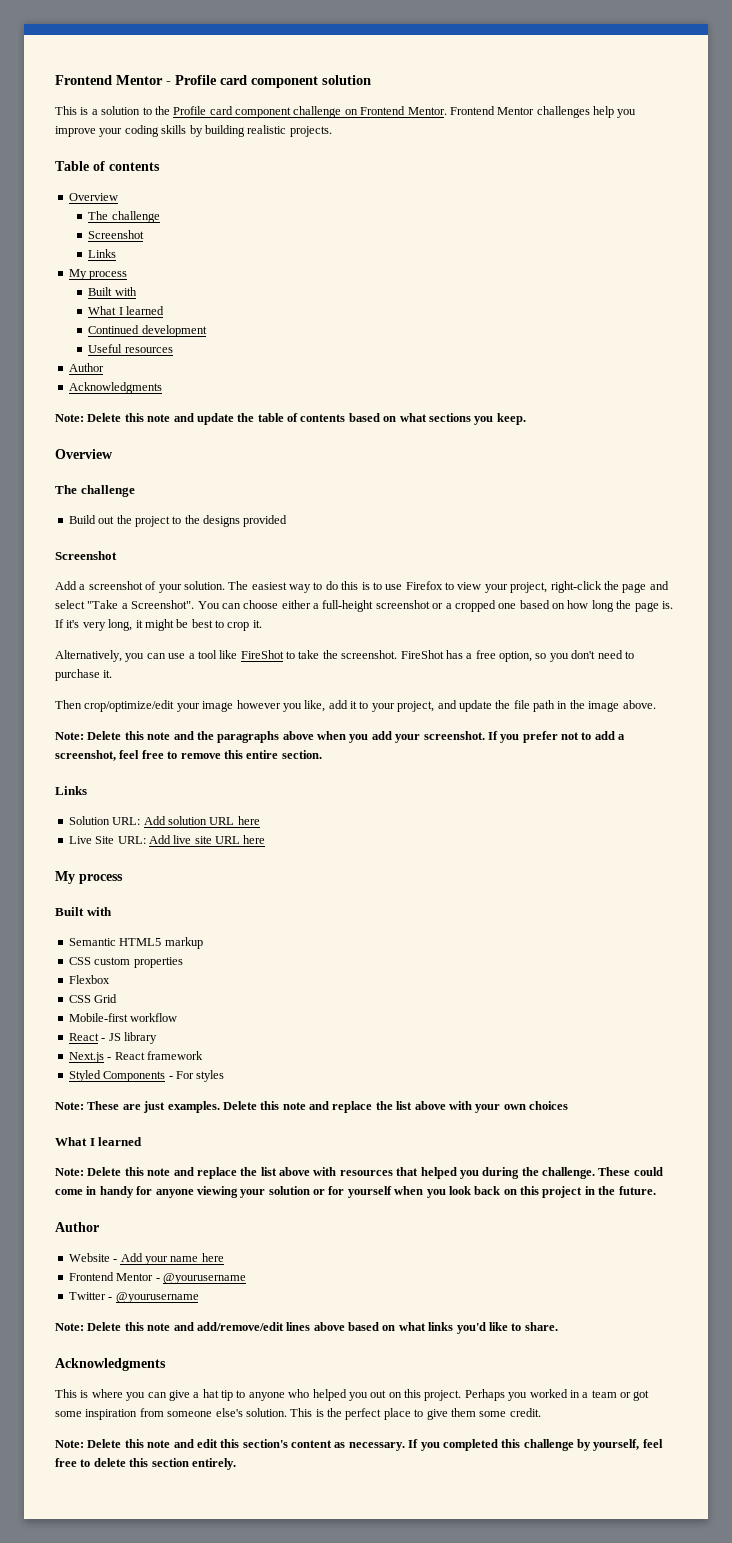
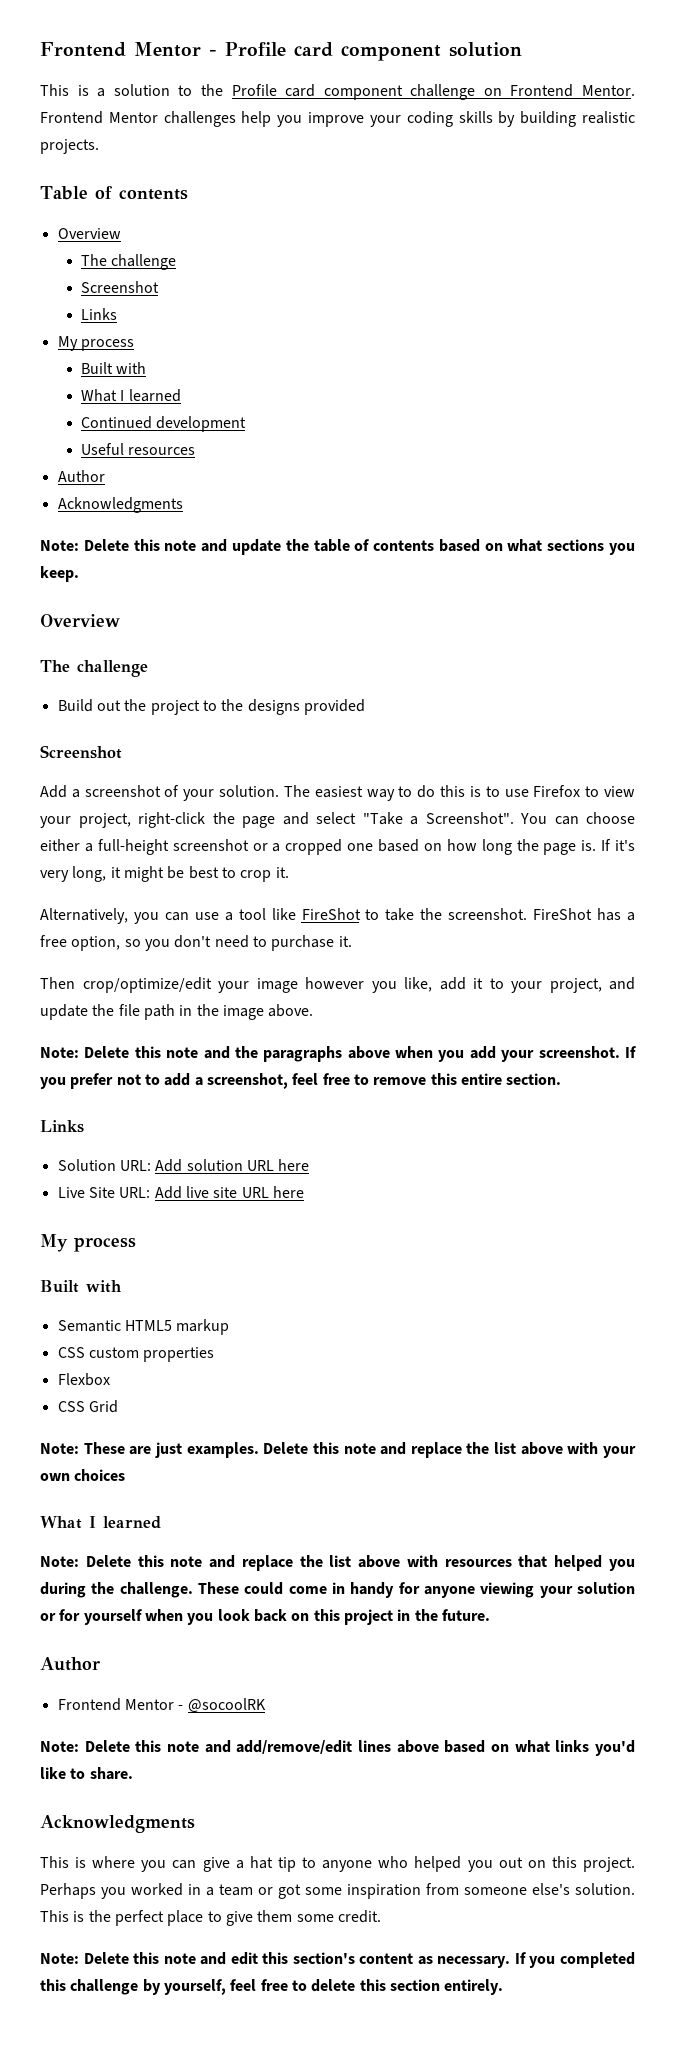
[68,1013,178,1022] [68,1032,157,1044] [68,1051,203,1063] [68,1070,225,1082] // Mobile-first workflow // React - JS library // Next.js - React framework // Styled Components - For styles -> (118, 1406) none
[68,1253,224,1265] [68,1272,246,1284] [68,1292,199,1303] // Website - Add your name here // Frontend Mentor - @yourusername // Twitter - @yourusername -> [57,1698,266,1713] // Frontend Mentor - @socoolRK

